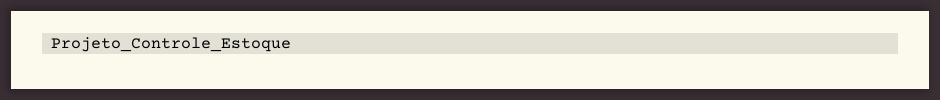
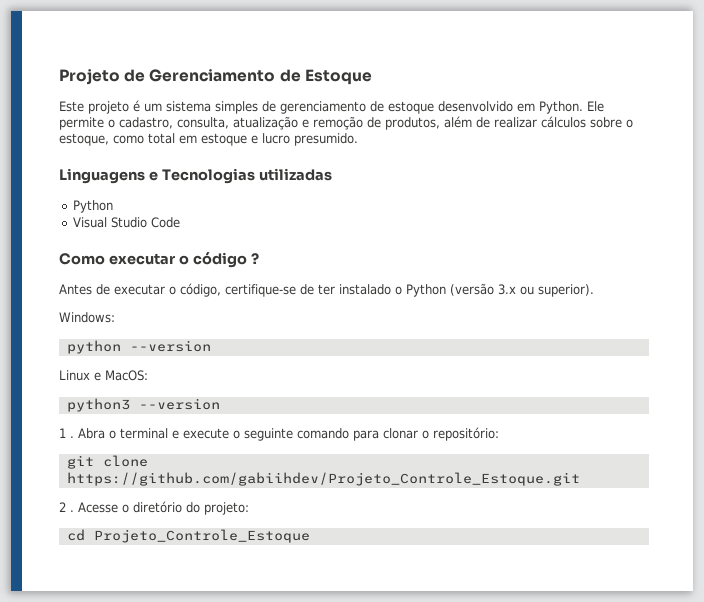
(50, 44) none -> [59,69,372,85] [59,100,604,114] [59,116,633,130] [59,133,358,146] [59,168,332,184] [72,200,113,213] [72,217,180,228] [59,252,259,268] [59,283,594,297] [59,312,115,323] [66,340,211,354] [59,370,148,381] [66,398,220,412] [59,427,499,441] [66,455,148,469] [66,472,580,486] [59,501,249,515] [66,529,85,541] Projeto de Gerenciamento de Estoque // Este projeto é um sistema simples de gerenciamento de estoque desenvolvido em Python. Ele permite o cadastro, consulta, atualização e remoção de produtos, além de realizar cálculos sobre o estoque, como total em estoque e lucro presumido. // Linguagens e Tecnologias utilizadas // Python // Visual Studio Code // Como executar o código ? // Antes de executar o código, certifique-se de ter instalado o Python (versão 3.x ou superior). // Windows: // python --version // Linux e MacOS: // python3 --version // 1 . Abra o terminal e execute o seguinte comando para clonar o repositório: // git clone https://github.com/gabiihdev/Projeto_Controle_Estoque.git // 2 . Acesse o diretório do projeto: // cd

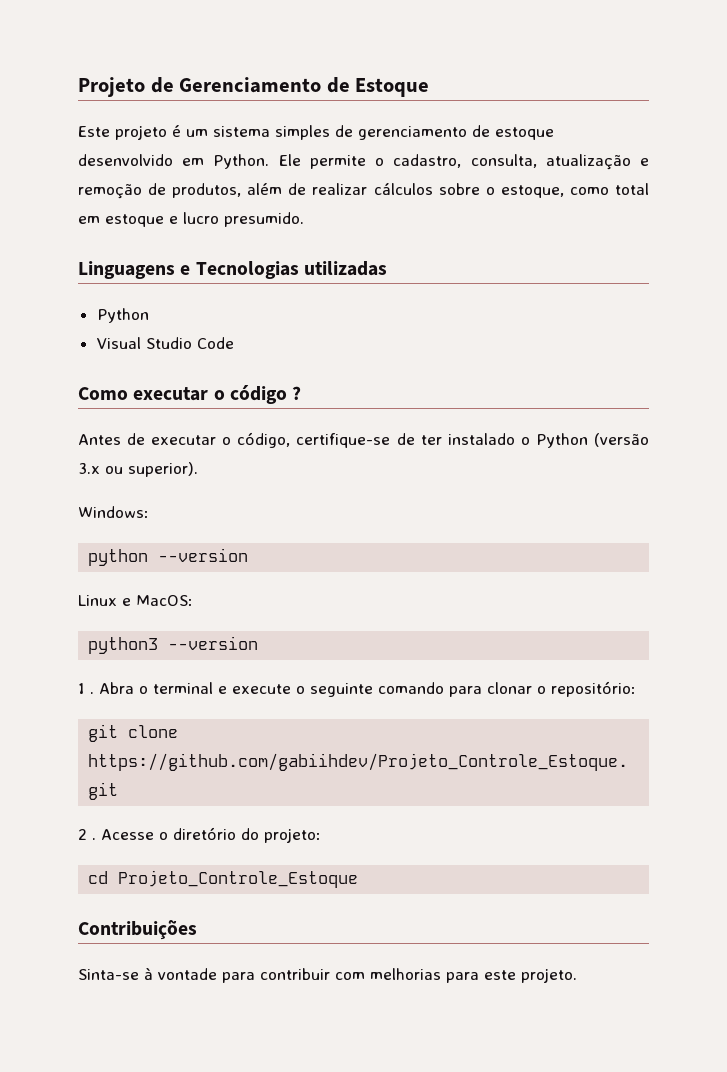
(310, 536) none -> [78,920,197,940] [78,967,577,983] // Contribuições // Sinta-se à vontade para contribuir com melhorias para este projeto.

